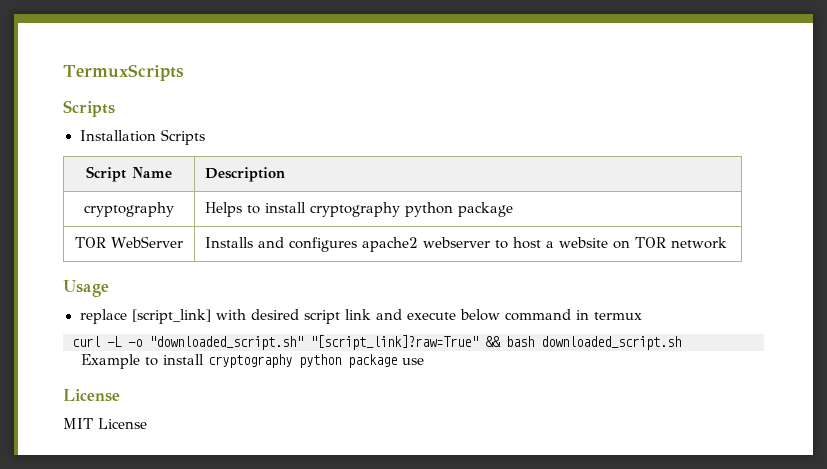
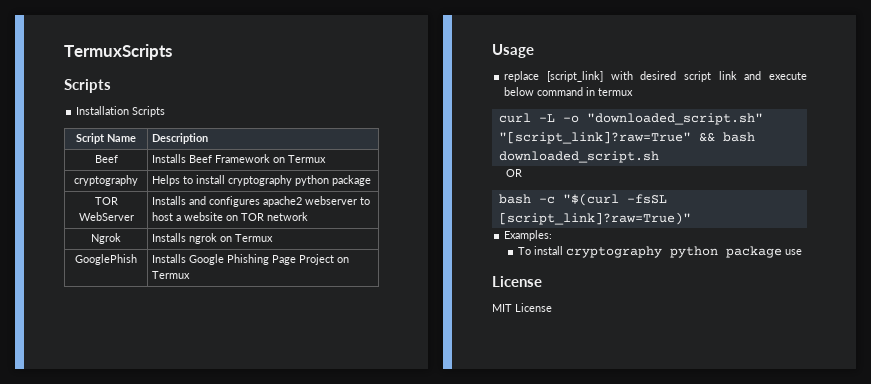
(285, 174) none -> [94,155,118,163] [152,154,327,163] // Beef | Installs Beef Framework on Termux
(727, 243) none -> [91,233,121,244] [152,233,274,244] [75,254,137,265] [152,254,350,265] [152,271,191,279] // Ngrok | Installs ngrok on Termux // GooglePhish | Installs Google Phishing Page Project on Termux
[80,354,158,369] Example to -> [505,169,522,177] [498,193,667,206] [498,212,691,225] [504,230,553,241] [517,247,531,255] OR // bash -c "$(curl -fsSL [script_link]?raw=True)" // Examples: // To

